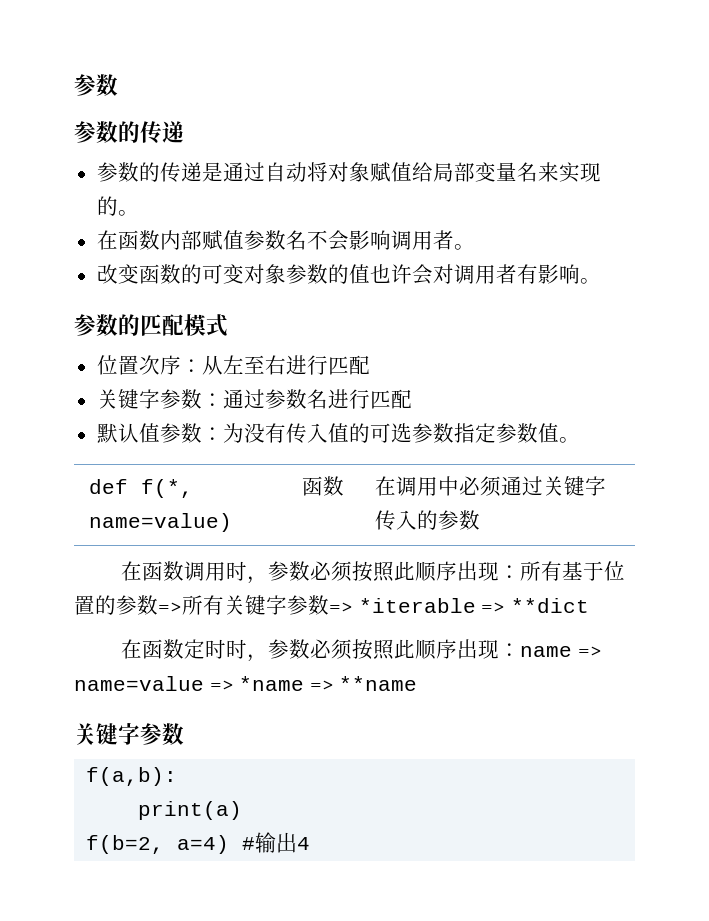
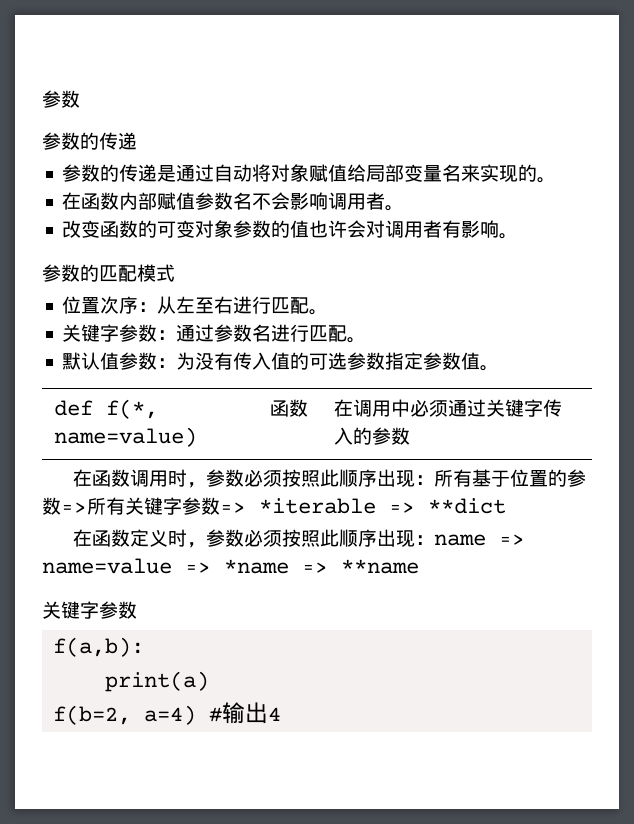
(370, 365) none -> [309,309,329,315] 。
(412, 399) none -> [347,337,367,343] 。
[205,639,227,659] 时 -> [149,530,169,547] 义

